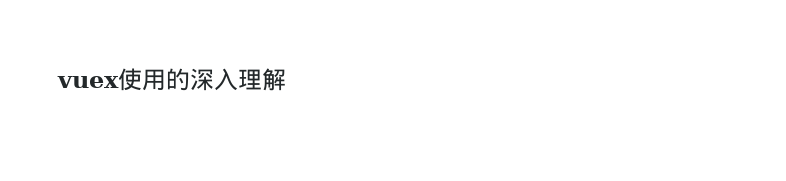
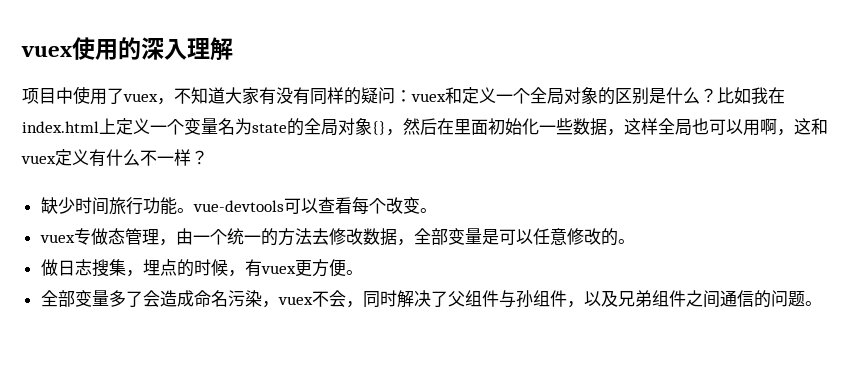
(286, 79) none -> [22,86,785,105] [22,118,828,136] [21,149,208,167] [40,197,437,215] [39,228,635,246] [40,259,363,277] [40,290,822,308] // 项目中使用了vuex，不知道大家有没有同样的疑问：vuex和定义一个全局对象的区别是什么？比如我在index.html上定义一个变量名为state的全局对象{}，然后在里面初始化一些数据，这样全局也可以用啊，这和vuex定义有什么不一样？ // 缺少时间旅行功能。vue-devtools可以查看每个改变。 // vuex专做态管理，由一个统一的方法去修改数据，全部变量是可以任意修改的。 // 做日志搜集，埋点的时候，有vuex更方便。 // 全部变量多了会造成命名污染，vuex不会，同时解决了父组件与孙组件，以及兄弟组件之间通信的问题。

